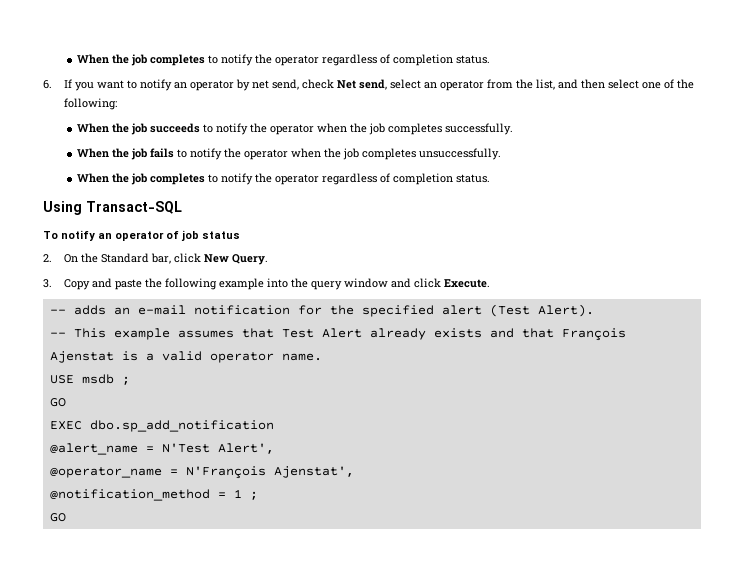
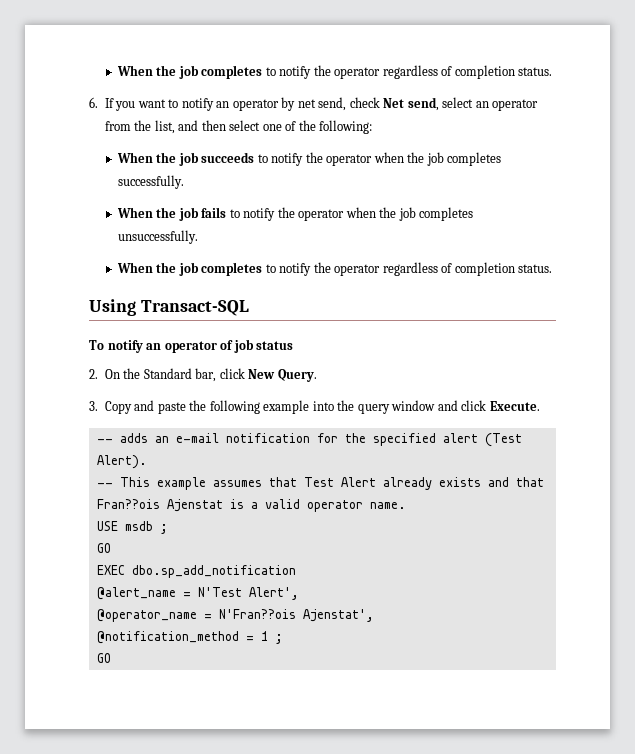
[561,328,626,341] François -> [96,499,160,509] Fran??ois
[185,466,266,479] N'François -> [218,609,296,619] N'Fran??ois

